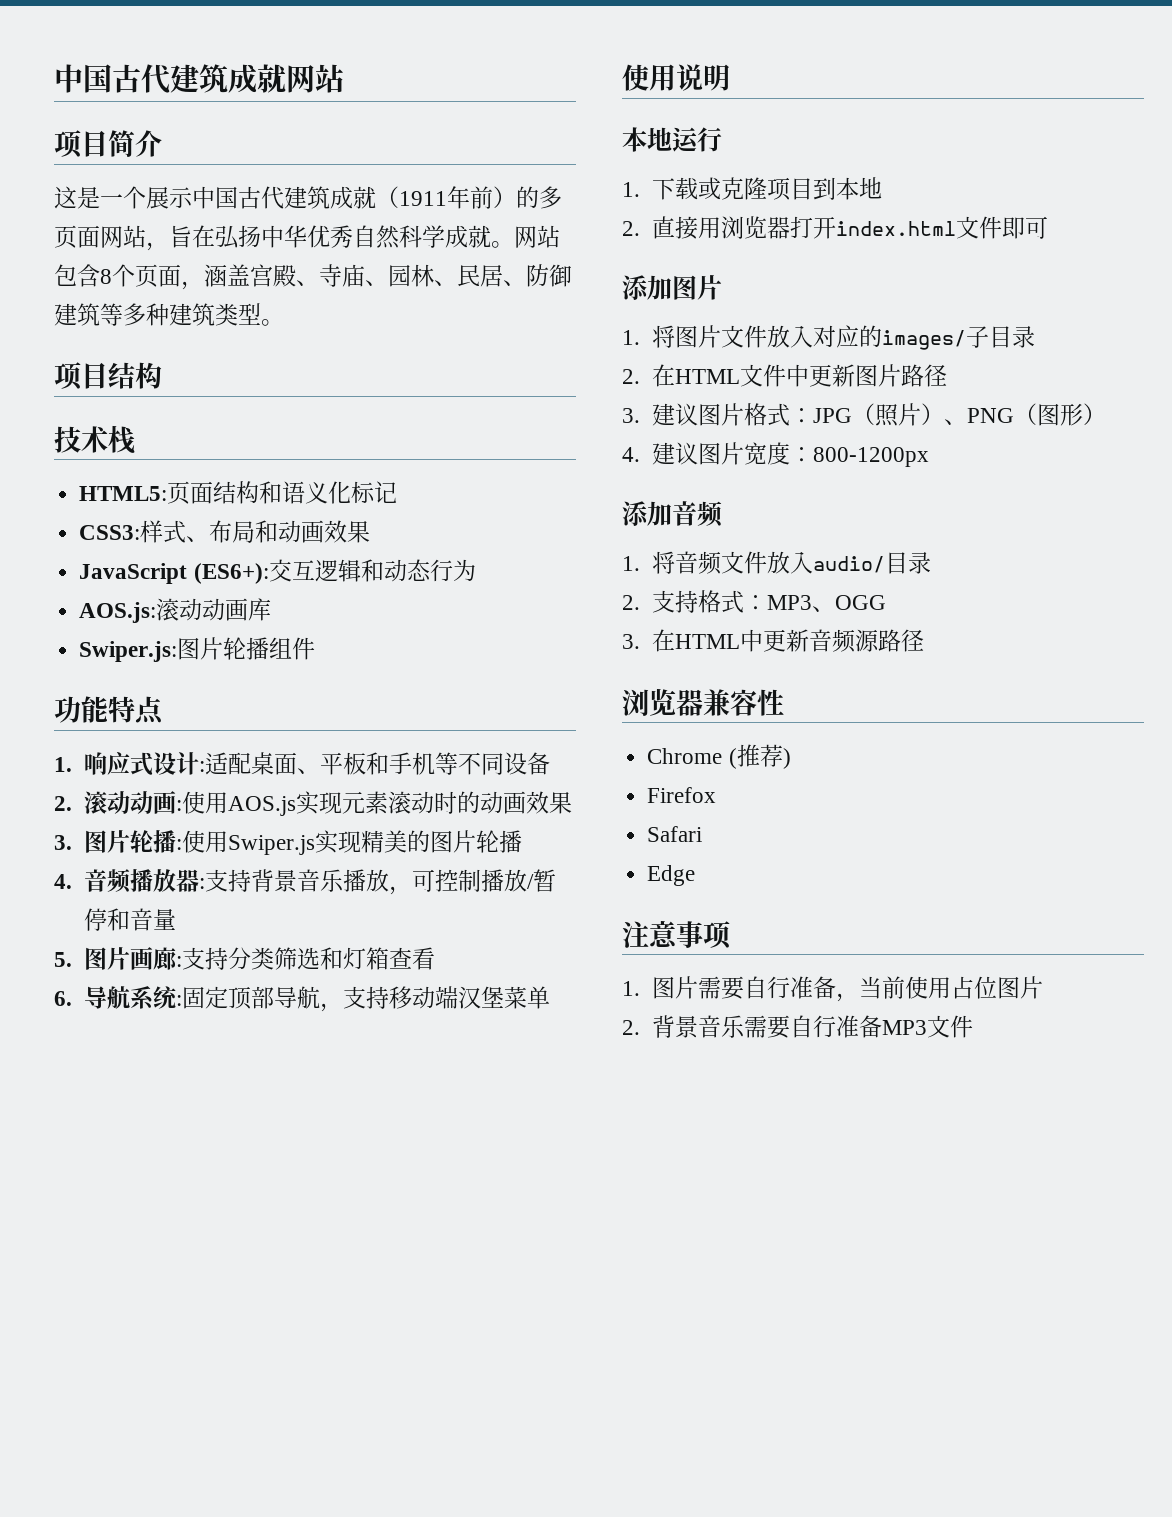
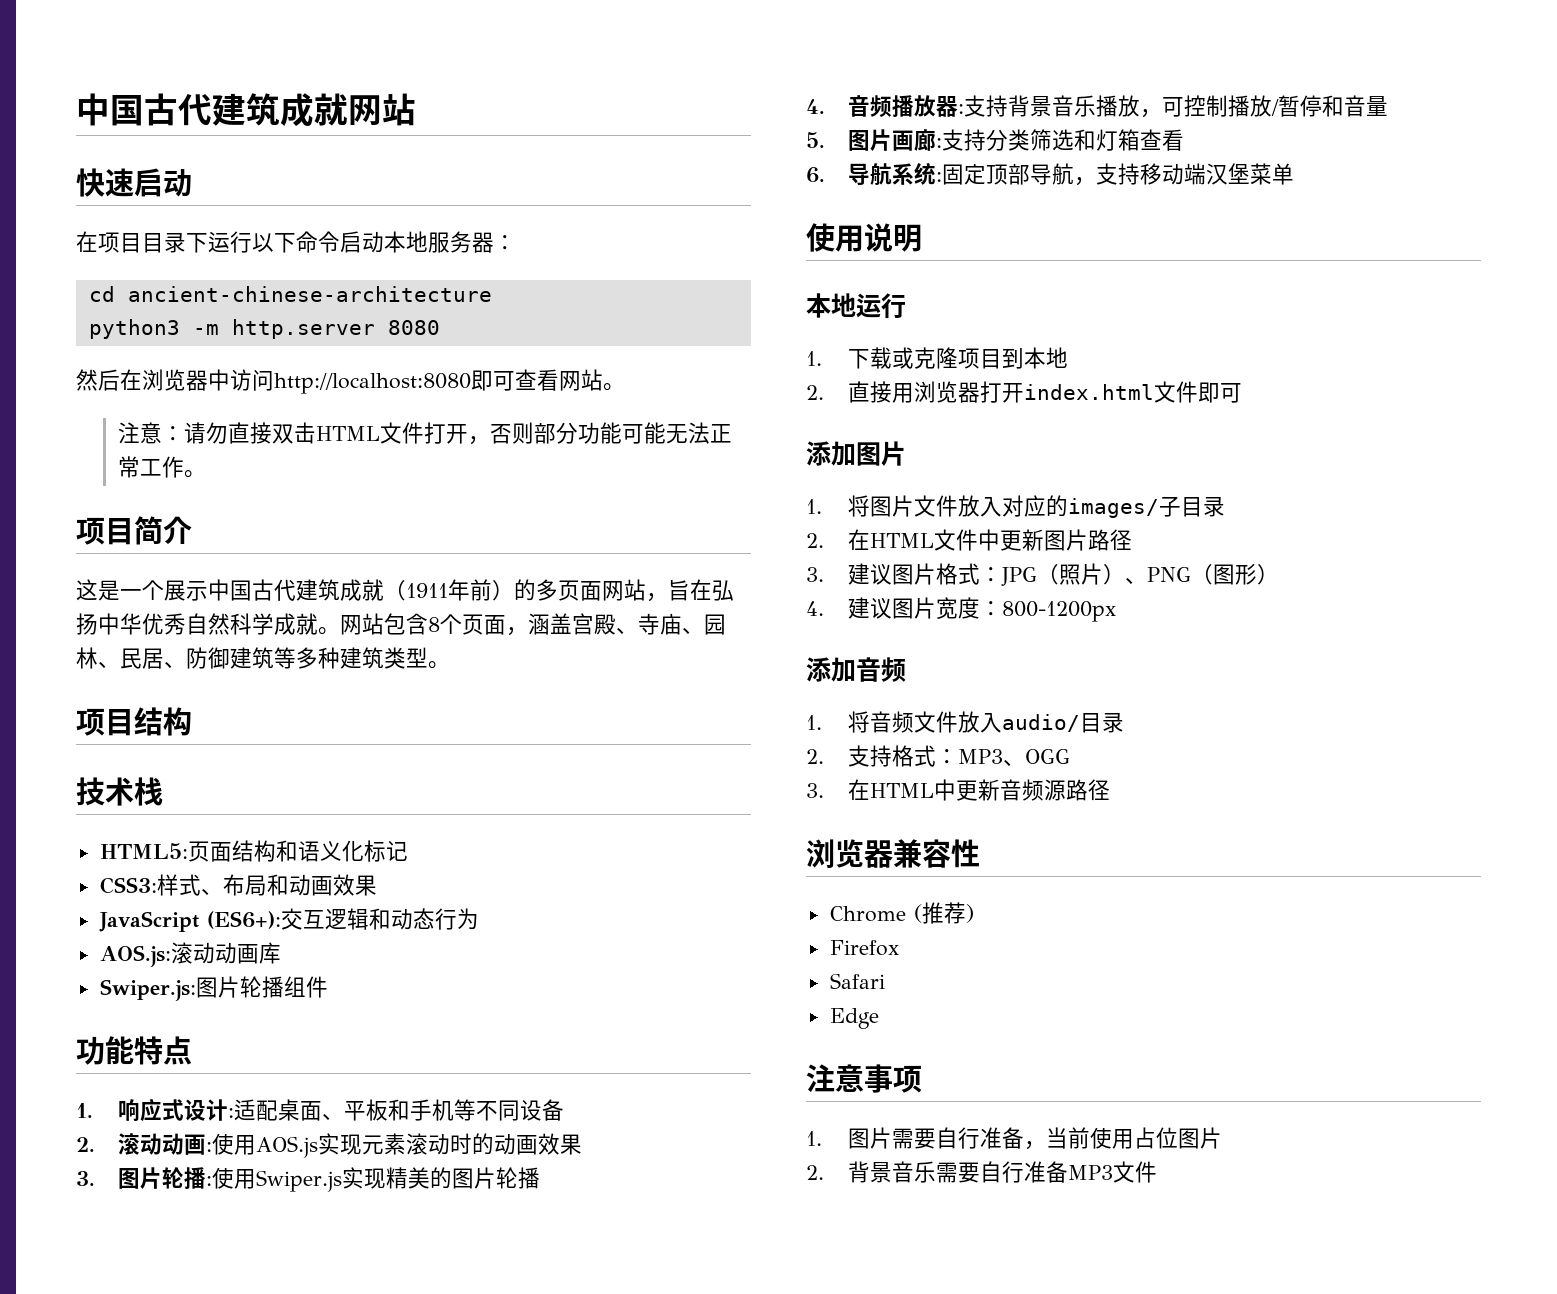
(344, 78) none -> [76,168,192,197] [76,231,516,253] [88,286,492,302] [88,319,440,339] [76,369,625,394] [117,422,732,445] [117,456,206,478] // 快速启动 // 在项目目录下运行以下命令启动本地服务器： // cd ancient-chinese-architecture // python3 -m http.server 8080 // 然后在浏览器中访问http://localhost:8080即可查看网站。 // 注意：请勿直接双击HTML文件打开，否则部分功能可能无法正常工作。

